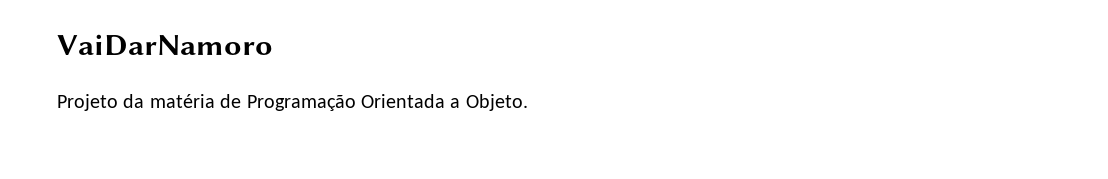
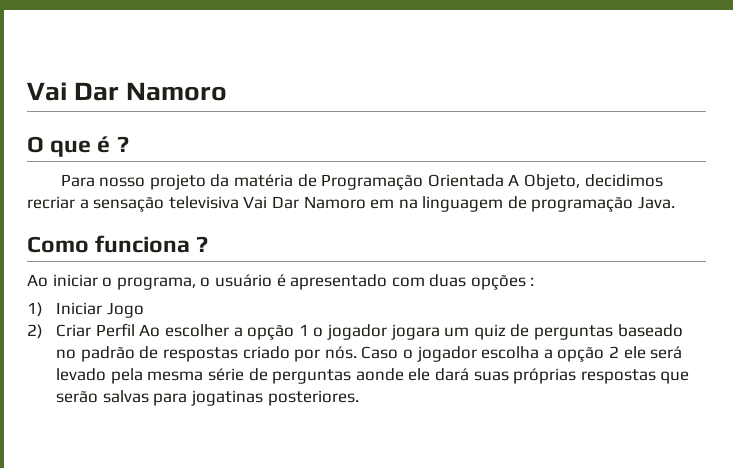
[57,34,273,56] [57,94,118,111] VaiDarNamoro // Projeto -> [27,82,228,101] [27,136,129,157] [60,174,206,190] Vai Dar Namoro // O que é ? // Para nosso projeto
[450,94,528,111] a Objeto. -> [508,174,663,190] [27,196,676,212] [27,235,209,253] [27,274,535,290] [27,302,144,318] [27,323,683,340] [56,346,683,362] [56,368,690,384] [56,390,359,406] A Objeto, decidimos recriar a sensação televisiva Vai Dar Namoro em na linguagem de programação Java. // Como funciona ? // Ao iniciar o programa, o usuário é apresentado com duas opções : // 1) Iniciar Jogo // 2) Criar Perfil Ao escolher a opção 1 o jogador jogara um quiz de perguntas baseado no padrão de respostas criado por nós. Caso o jogador escolha a opção 2 ele será levado pela mesma série de perguntas aonde ele dará suas próprias respostas que serão salvas para jogatinas posteriores.

